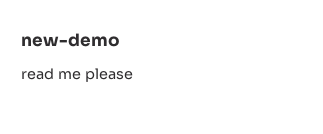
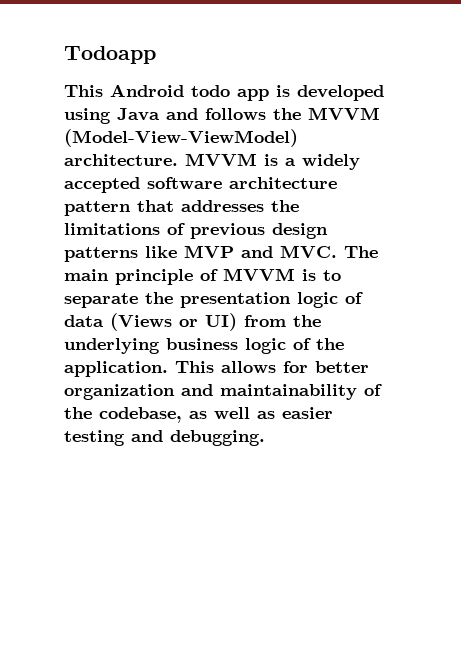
[21,33,120,47] [21,68,133,82] new-demo // read me please -> [64,46,156,64] [64,84,384,101] [64,107,380,124] [64,129,298,147] [64,153,360,170] [64,177,337,193] [64,200,299,216] [64,223,328,239] [64,245,378,262] [64,268,341,285] [64,292,363,308] [64,313,321,331] [64,338,344,354] [64,361,369,377] [64,384,382,400] [64,407,333,423] [64,430,265,446] Todoapp // This Android todo app is developed using Java and follows the MVVM (Model-View-ViewModel) architecture. MVVM is a widely accepted software architecture pattern that addresses the limitations of previous design patterns like MVP and MVC. The main principle of MVVM is to separate the presentation logic of data (Views or UI) from the underlying business logic of the application. This allows for better organization and maintainability of the codebase, as well as easier testing and debugging.

